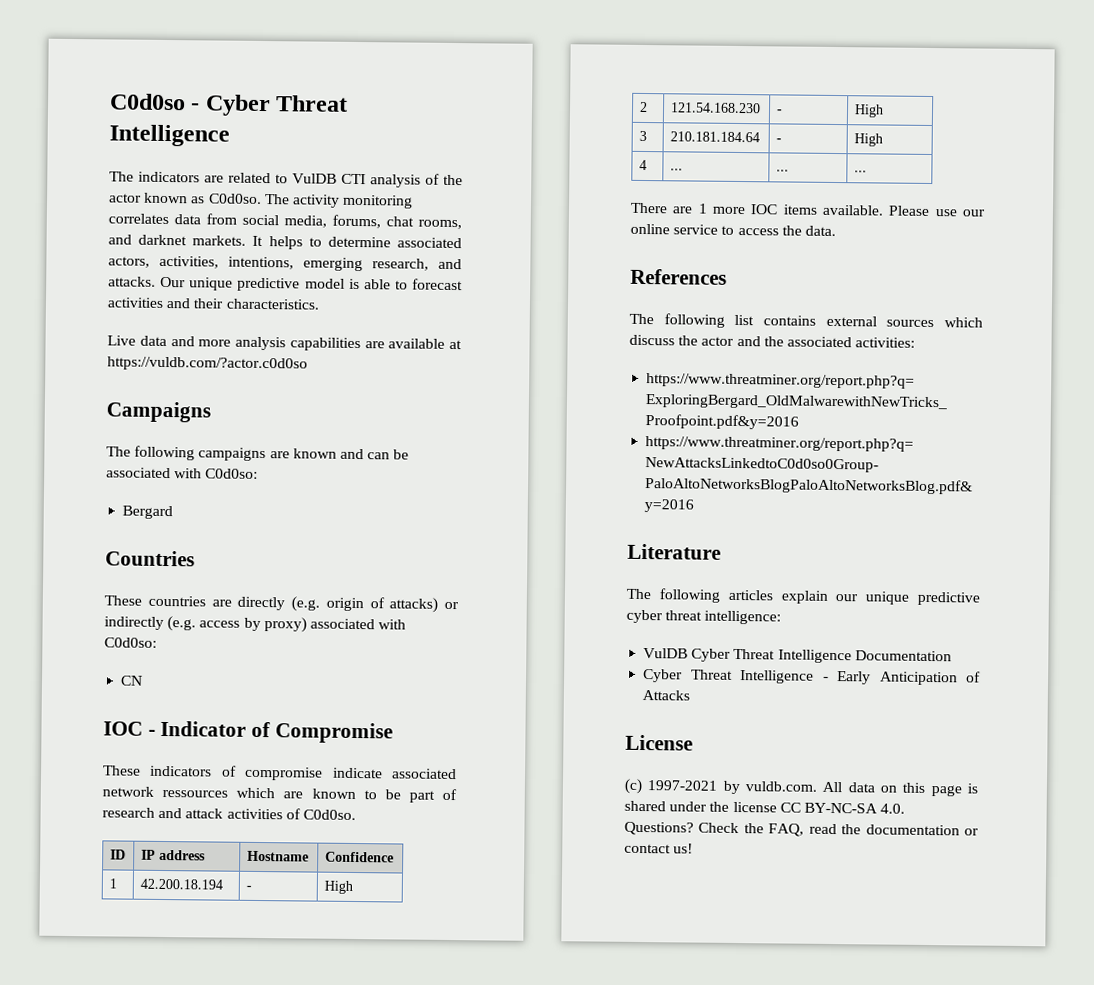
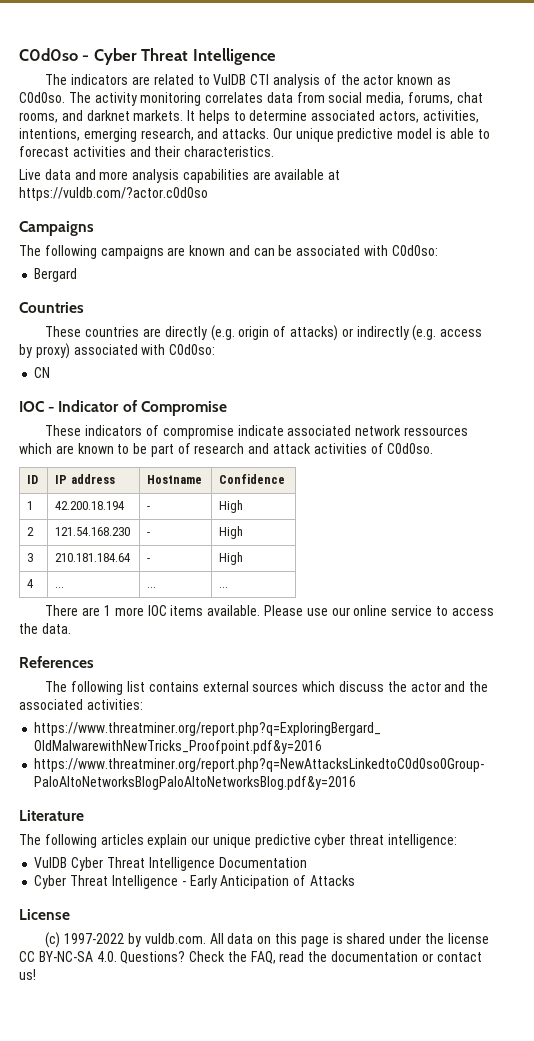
[647,780,718,791] 1997-2021 -> [64,933,125,944] 1997-2022

